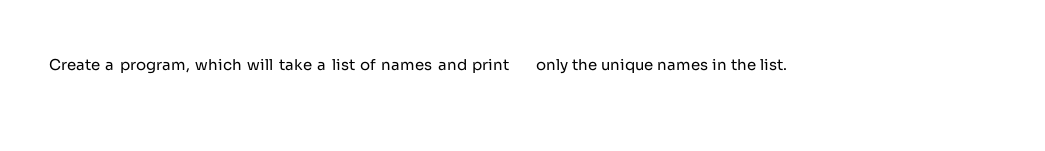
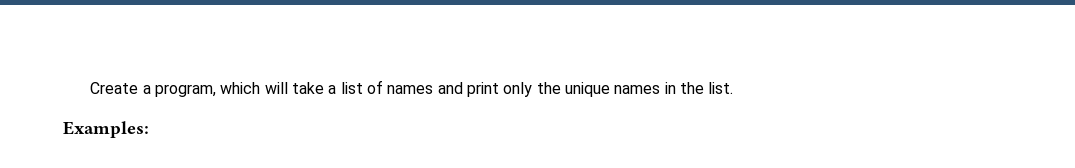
(788, 64) none -> [63,121,149,138] // Examples:

